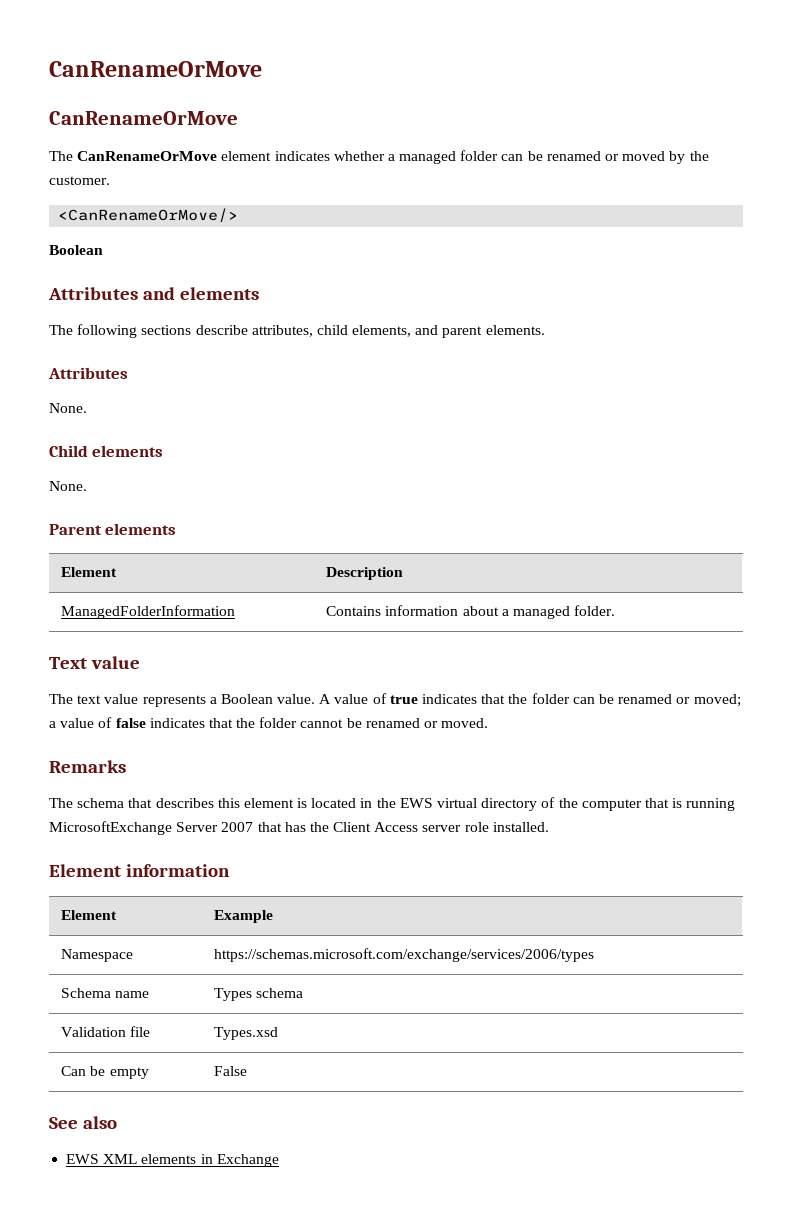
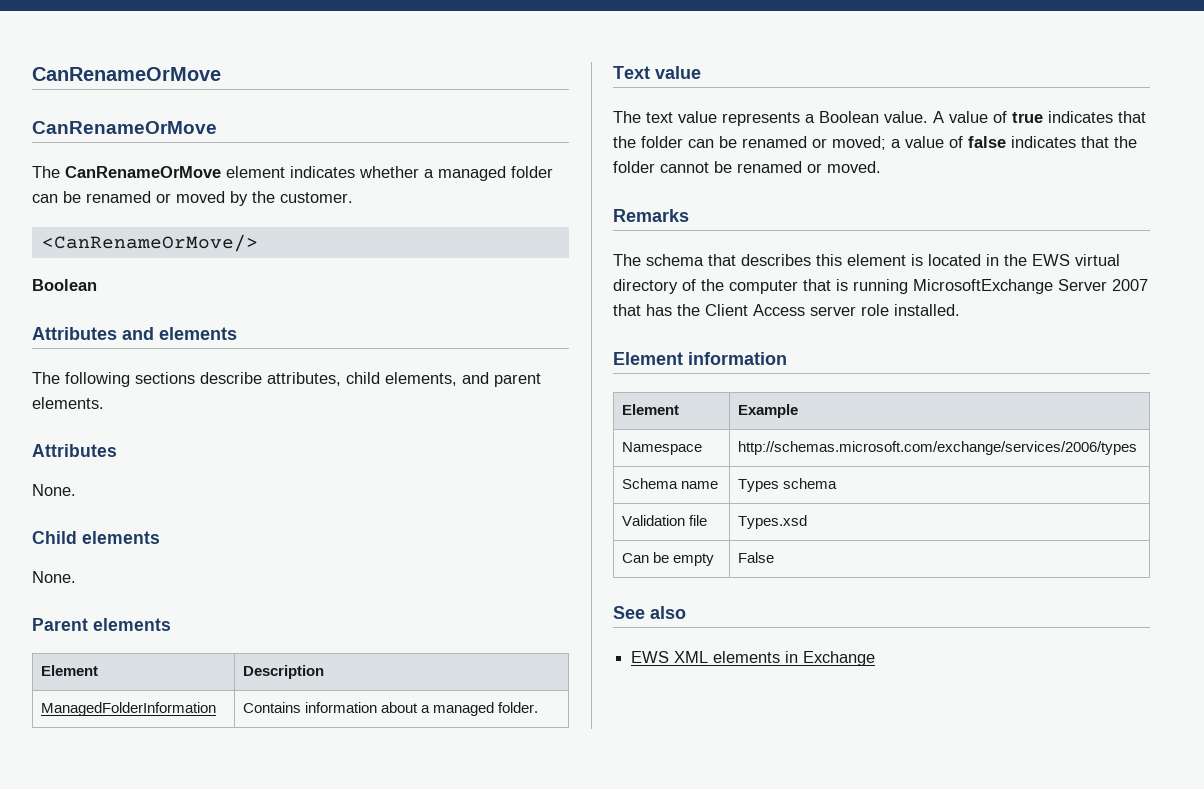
[214,948,595,962] https://schemas.microsoft.com/exchange/services/2006/types -> [737,441,1137,455] http://schemas.microsoft.com/exchange/services/2006/types

